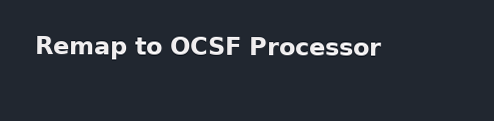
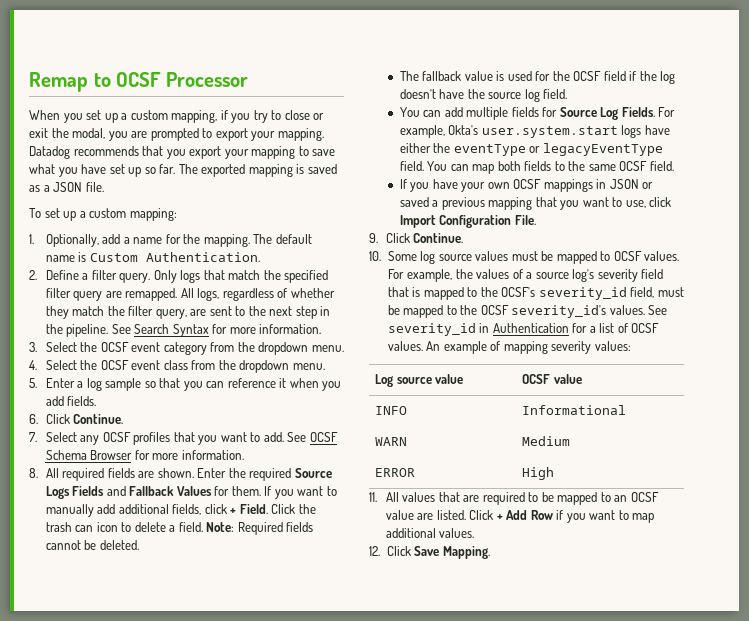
(382, 46) none -> [29,110,325,123] [29,128,324,141] [29,146,336,159] [29,164,337,177] [29,182,104,192] [29,208,177,221] [29,234,312,247] [45,252,260,262] [29,270,329,283] [45,288,335,301] [45,306,331,319] [45,324,322,337] [29,342,344,355] [29,360,325,373] [29,378,342,391] [45,396,97,406] [29,414,124,424] [29,432,338,445] [45,450,244,460] [29,468,332,481] [45,486,337,499] [45,504,316,517] [45,522,314,535] [45,540,139,550] [399,71,676,84] [399,89,568,102] [399,107,676,120] [399,125,670,138] [399,143,663,156] [399,161,674,174] [399,179,654,192] [399,197,672,210] [399,215,536,228] [369,233,464,243] [369,251,680,264] [387,269,664,282] [387,287,684,300] [387,305,668,318] [387,323,660,336] [387,341,631,354] [375,374,464,387] [522,374,582,384] [375,406,408,415] [522,405,627,415] [375,437,408,446] [522,436,571,446] [375,468,416,477] [522,467,555,480] [369,492,659,505] [385,510,655,523] [385,528,475,538] [369,546,490,559] // When you set up a custom mapping, if you try to close or exit the modal, you are prompted to export your mapping. Datadog recommends that you export your mapping to save what you have set up so far. The exported mapping is saved as a JSON file. // To set up a custom mapping: // 1. Optionally, add a name for the mapping. The default name is Custom Authentication. // 2. Define a filter query. Only logs that match the specified filter query are remapped. All logs, regardless of whether they match the filter query, are sent to the next step in the pipeline. See Search Syntax for more information. // 3. Select the OCSF event category from the dropdown menu. // 4. Select the OCSF event class from the dropdown menu. // 5. Enter a log sample so that you can reference it when you add fields. // 6. Click Continue. // 7. Select any OCSF profiles that you want to add. See OCSF Schema Browser for more information. // 8. All required fields are shown. Enter the required Source Logs Fields and Fallback Values for them. If you want to manually add additional fields, click + Field. Click the trash can icon to delete a field. Note: Required fields cannot be deleted. // The fallback value is used for the OCSF field if the log doesn't have the source log field. // You can add multiple fields for Source Log Fields. For example, Okta's user.system.start logs have either the eventType or legacyEventType field. You can map both fields to the same OCSF field. // If you have your own OCSF mappings in JSON or saved a previous mapping that you want to use, click Import Configuration File. // 9. Click Continue. // 10. Some log source values must be mapped to OCSF values. For example, the values of a source log's severity field that is mapped to the OCSF's severity_id field, must be mapped to the OCSF severity_id's values. See severity_id in Authentication for a list of OCSF values. An example of mapping severity values: // Log source value | OCSF value // INFO | Informational // WARN | Medium // ERROR | High // 11. All values that are required to be mapped to an OCSF value are listed. Click + Add Row if you want to map additional values. // 12. Click Save Mapping.

